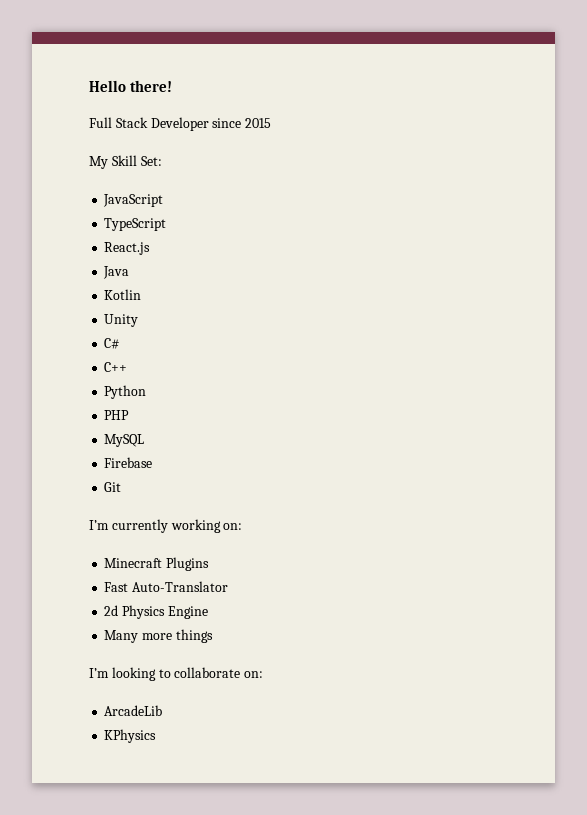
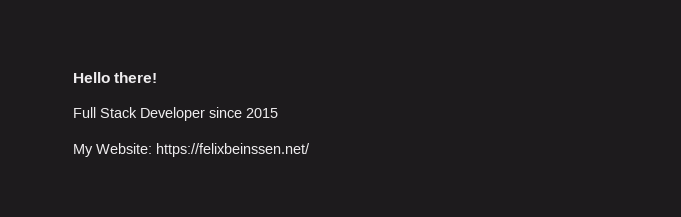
[111,155,162,166] [103,194,164,207] [104,218,167,231] [104,242,151,255] [103,266,130,279] [104,289,142,300] [104,314,139,327] [104,338,121,349] [104,362,128,372] [104,385,147,399] [104,410,130,420] [104,434,145,447] [104,457,153,468] [104,482,122,492] [89,519,243,533] [104,557,210,571] [104,581,229,592] [104,605,208,619] [104,629,213,643] [89,667,264,681] [104,705,163,716] [104,729,157,743] Skill Set: // JavaScript // TypeScript // React.js // Java // Kotlin // Unity // C# // C++ // Python // PHP // MySQL // Firebase // Git // I’m currently working on: // Minecraft Plugins // Fast Auto-Translator // 2d Physics Engine // Many more things // I’m looking to collaborate on: // ArcadeLib // KPhysics -> [96,143,310,157] Website: https://felixbeinssen.net/

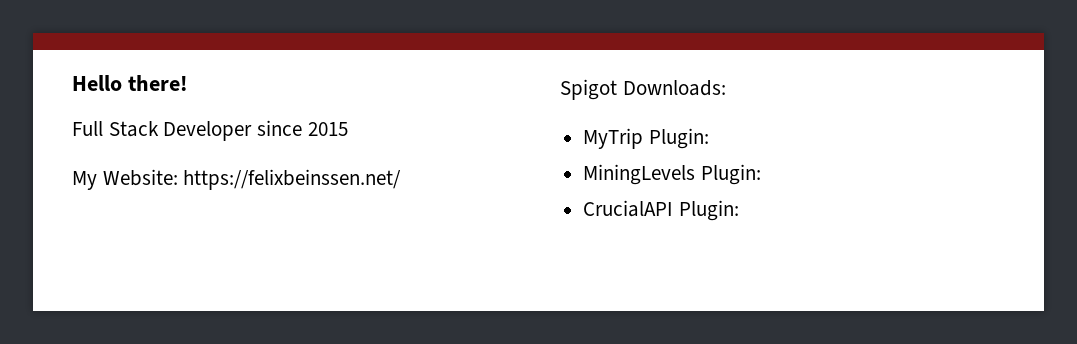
(310, 150) none -> [560,79,726,100] [583,128,709,149] [583,164,761,185] [583,200,739,221] // Spigot Downloads: // MyTrip Plugin: // MiningLevels Plugin: // CrucialAPI Plugin:

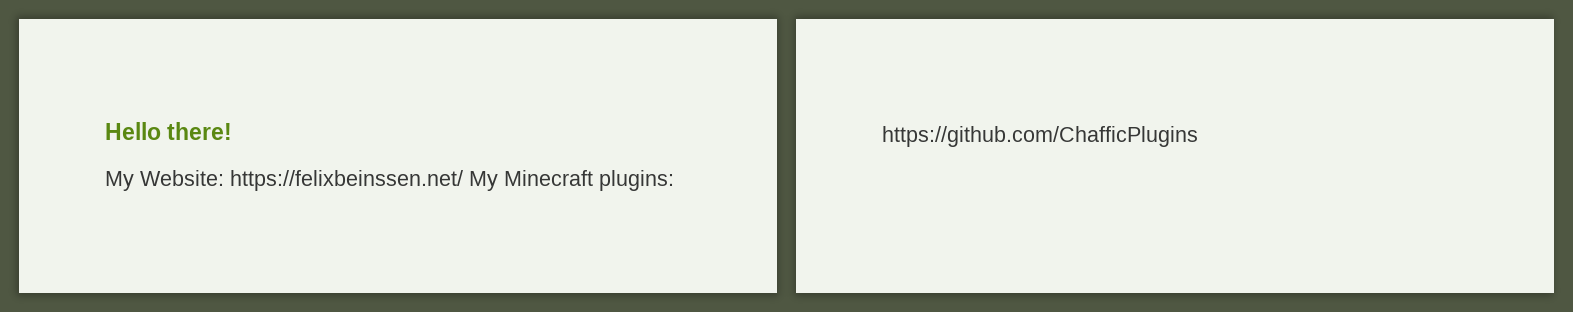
[72,120,348,141] [72,169,402,190] [560,79,726,100] [583,128,709,149] [583,164,761,185] [583,200,739,221] Full Stack Developer since 2015 // My Website: https://felixbeinssen.net/ // Spigot Downloads: // MyTrip Plugin: // MiningLevels Plugin: // CrucialAPI Plugin: -> [105,170,674,191] [882,126,1198,147] My Website: https://felixbeinssen.net/ My Minecraft plugins: https://github.com/ChafficPlugins

